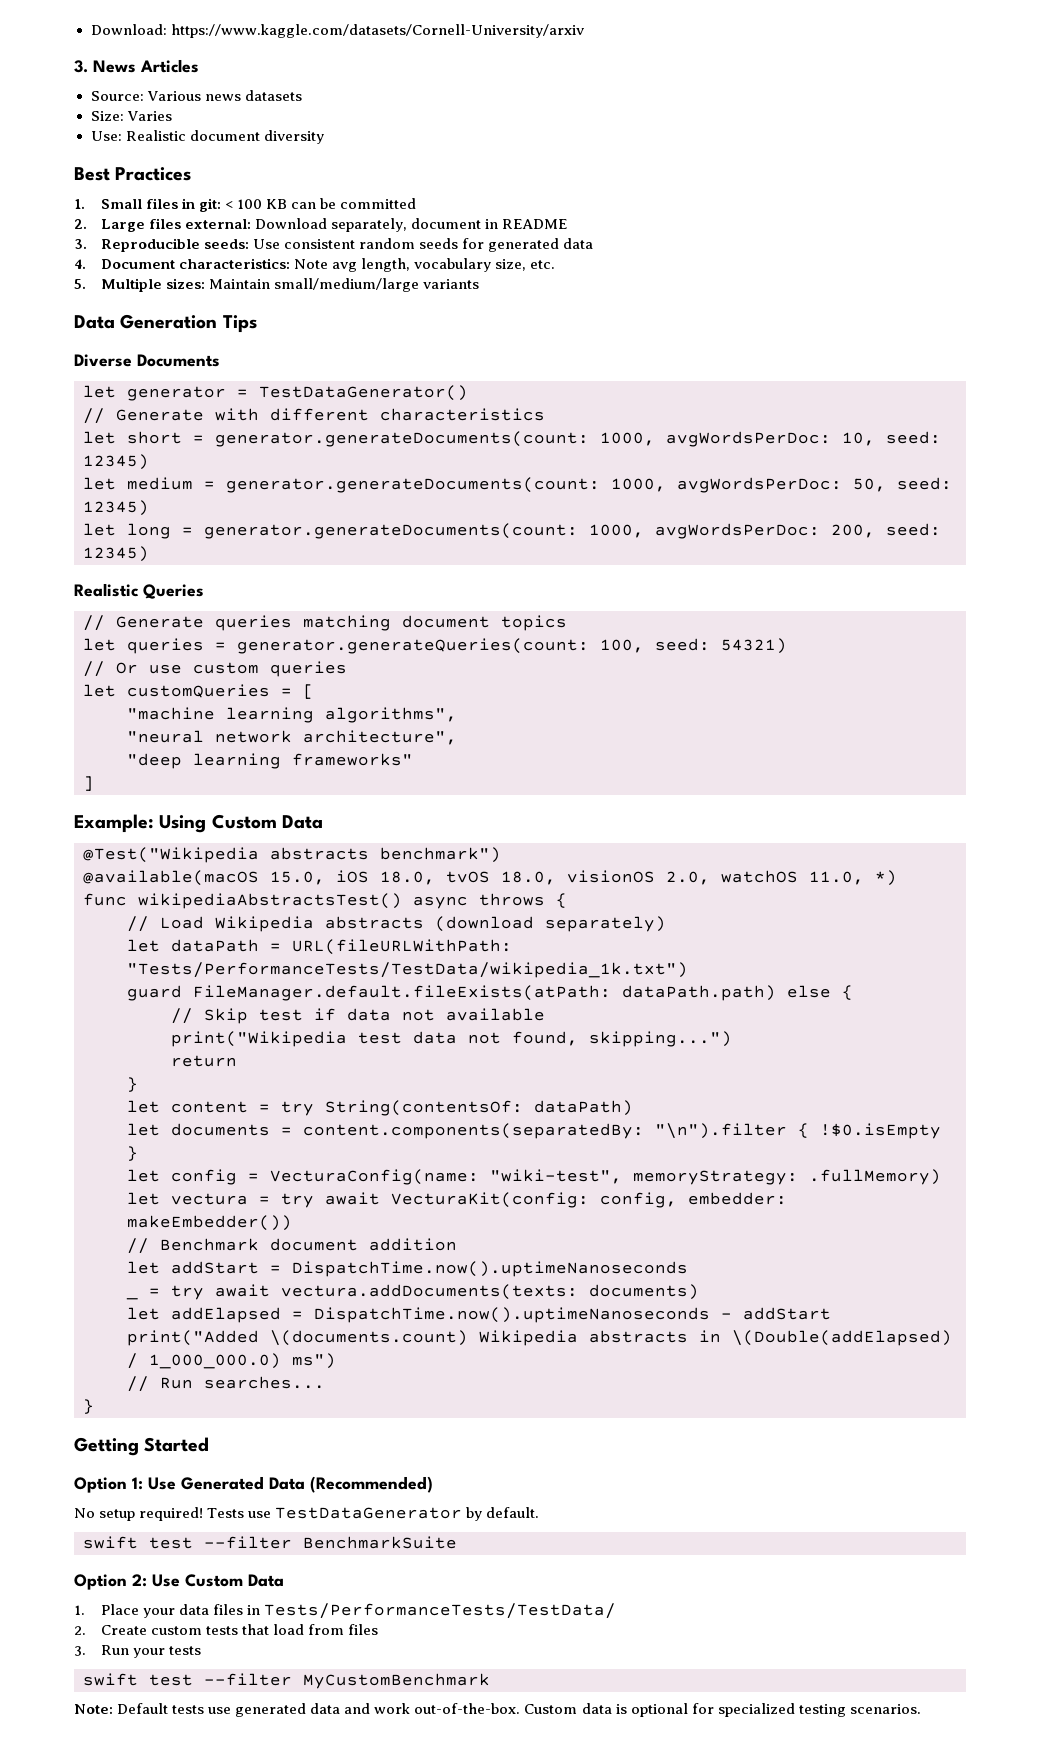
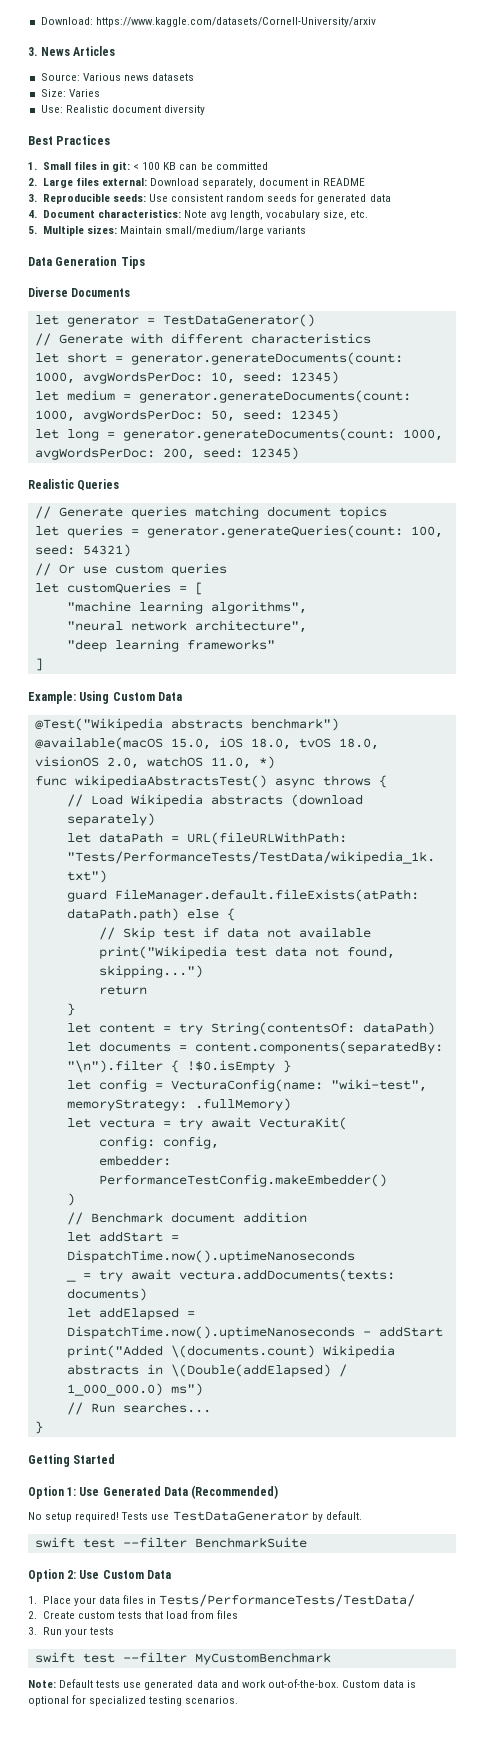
[391,1192,589,1208] VecturaKit(config: -> [258,1117,347,1130] [98,1136,155,1149] VecturaKit( // config:
[688,1192,787,1205] [127,1215,292,1231] embedder: makeEmbedder()) -> [98,1155,171,1166] [98,1174,387,1187] [66,1193,75,1206] // embedder: PerformanceTestConfig.makeEmbedder() // )

